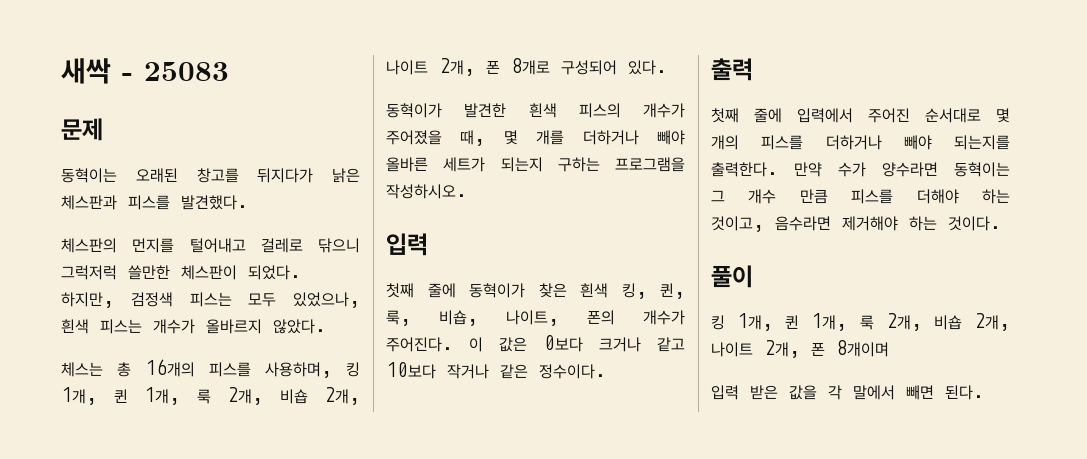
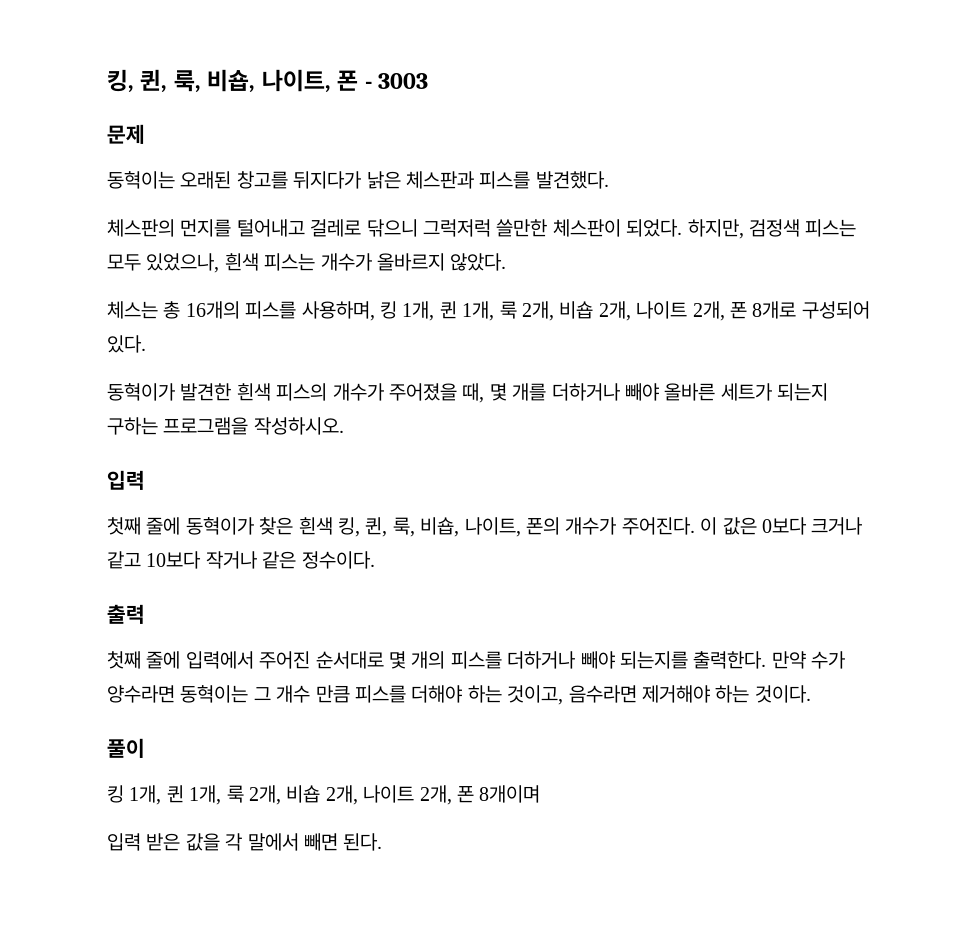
[61,58,229,84] 새싹 - 25083 -> [107,69,429,93] 킹, 퀸, 룩, 비숍, 나이트, 폰 - 3003

